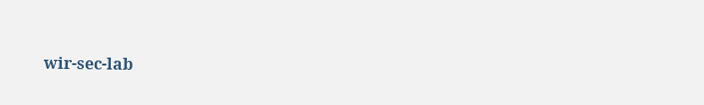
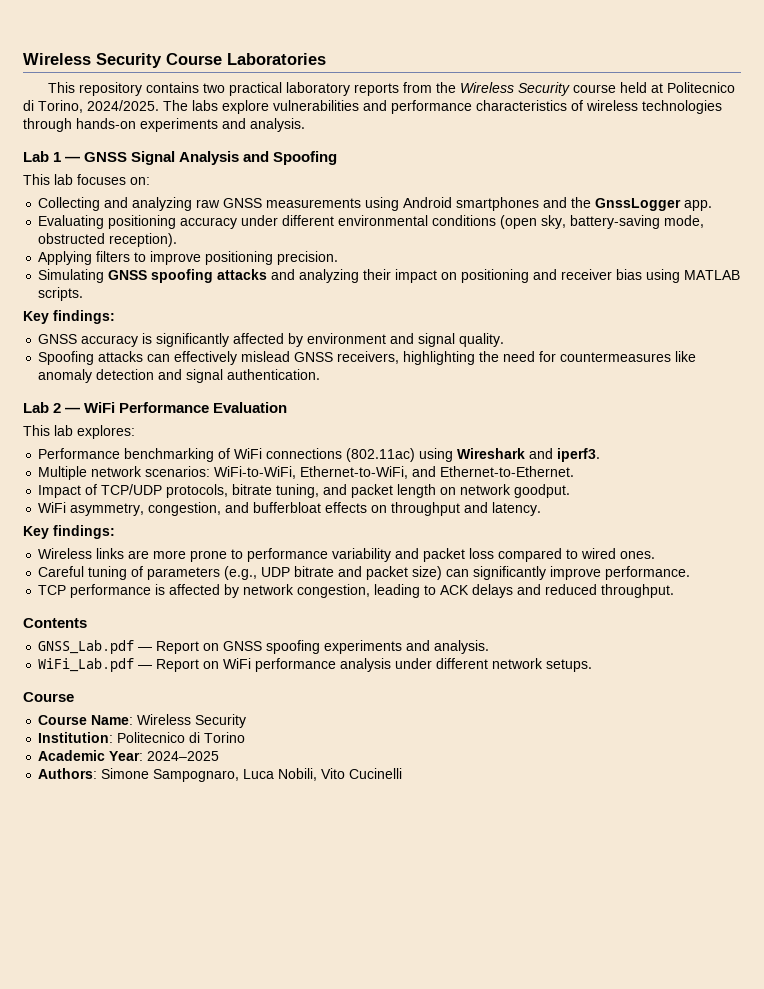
[42,56,133,70] wir-sec-lab -> [23,53,326,68] [48,82,736,96] [23,100,722,114] [23,118,305,132] [23,151,338,165] [23,174,150,185] [38,197,713,211] [38,215,705,229] [38,233,178,247] [38,251,339,265] [38,269,741,283] [38,287,84,301] [23,310,115,324] [38,333,505,347] [38,351,697,365] [38,369,321,383] [23,402,288,413] [23,425,135,439] [38,448,601,462] [38,466,575,480] [38,484,571,498] [38,502,542,516] [23,525,115,539] [38,548,656,562] [38,566,691,580] [38,584,675,598] [23,618,87,628] [38,640,490,654] [38,658,593,672] [23,692,74,702] [38,714,247,728] [38,732,246,743] [38,750,220,761] [38,768,403,782] Wireless Security Course Laboratories // This repository contains two practical laboratory reports from the Wireless Security course held at Politecnico di Torino, 2024/2025. The labs explore vulnerabilities and performance characteristics of wireless technologies through hands-on experiments and analysis. // Lab 1 — GNSS Signal Analysis and Spoofing // This lab focuses on: // Collecting and analyzing raw GNSS measurements using Android smartphones and the GnssLogger app. // Evaluating positioning accuracy under different environmental conditions (open sky, battery-saving mode, obstructed reception). // Applying filters to improve positioning precision. // Simulating GNSS spoofing attacks and analyzing their impact on positioning and receiver bias using MATLAB scripts. // Key findings: // GNSS accuracy is significantly affected by environment and signal quality. // Spoofing attacks can effectively mislead GNSS receivers, highlighting the need for countermeasures like anomaly detection and signal authentication. // Lab 2 — WiFi Performance Evaluation // This lab explores: // Performance benchmarking of WiFi connections (802.11ac) using Wireshark and iperf3. // Multiple network scenarios: WiFi-to-WiFi, Ethernet-to-WiFi, and Ethernet-to-Ethernet. // Impact of TCP/UDP protocols, bitrate tuning, and packet length on network goodput. // WiFi asymmetry, congestion, and bufferbloat effects on throughput and latency. // Key findings: // Wireless links are more prone to performance variability and packet loss compared to wired ones. // Careful tuning of parameters (e.g., UDP bitrate and packet size) can significantly improve performance. // TCP performance is affected by network congestion, leading to ACK delays and reduced throughput. // Contents // GNSS_Lab.pdf — Report on GNSS spoofing experiments and analysis. // WiFi_Lab.pdf — Report on WiFi performance analysis under different network setups. // Course // Course Name: Wireless Security // Institution: Politecnico di Torino // Academic Year: 2024–2025 // Authors: Simone Sampognaro, Luca Nobili, Vito Cucinelli

